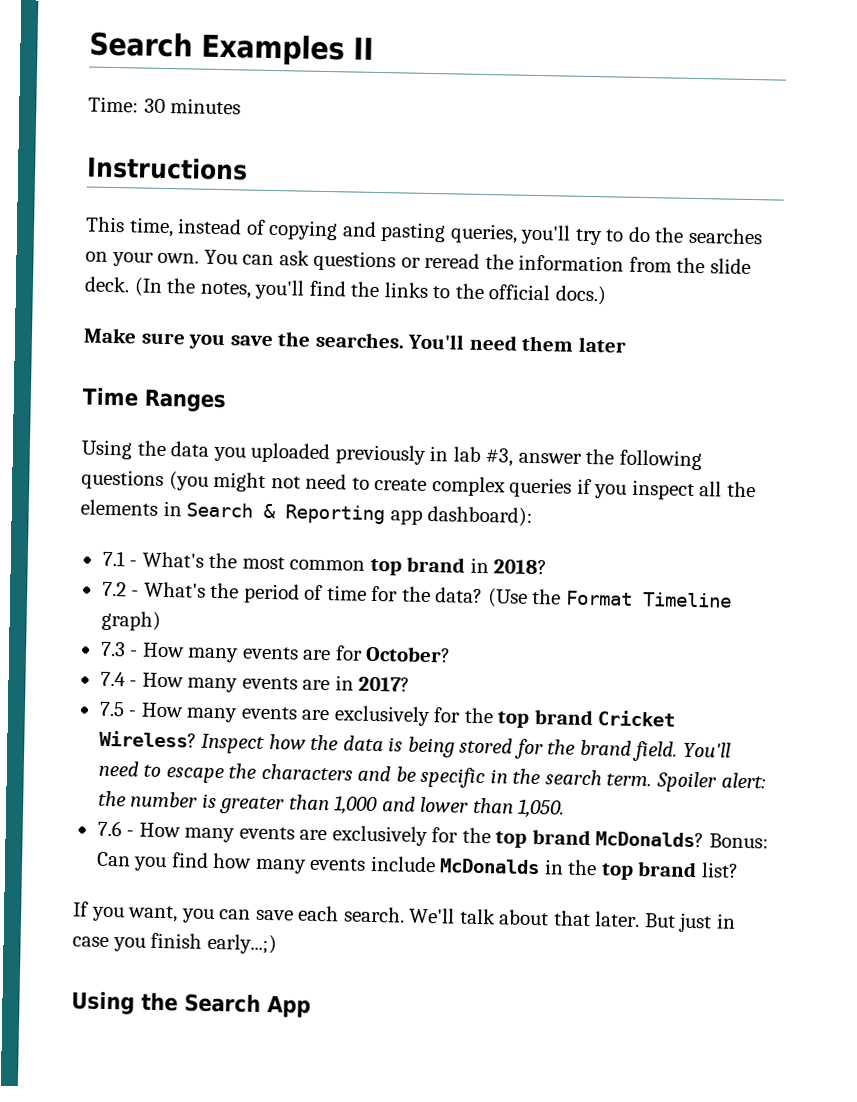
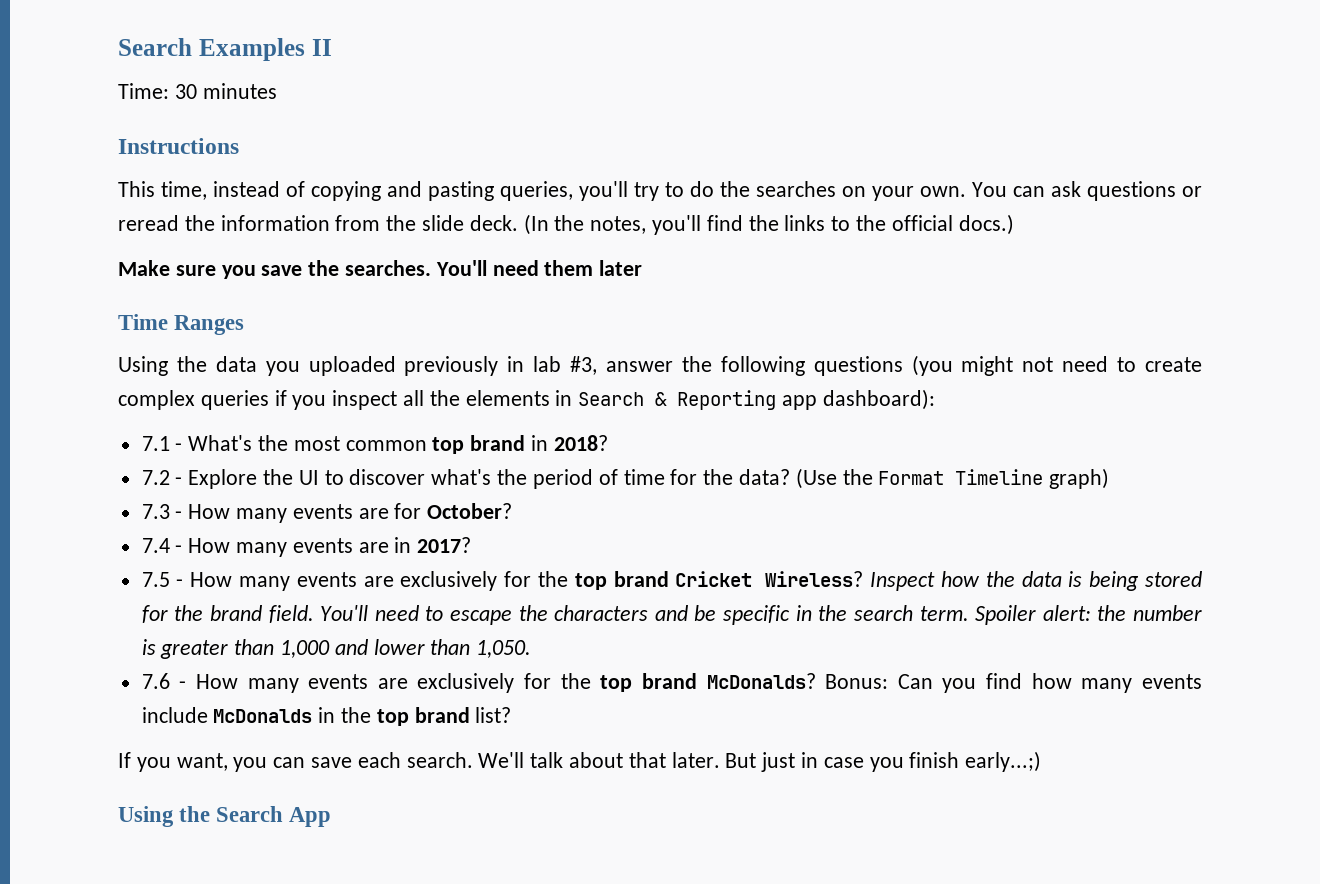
[143,581,206,598] What's -> [188,469,492,489] Explore the UI to discover what's

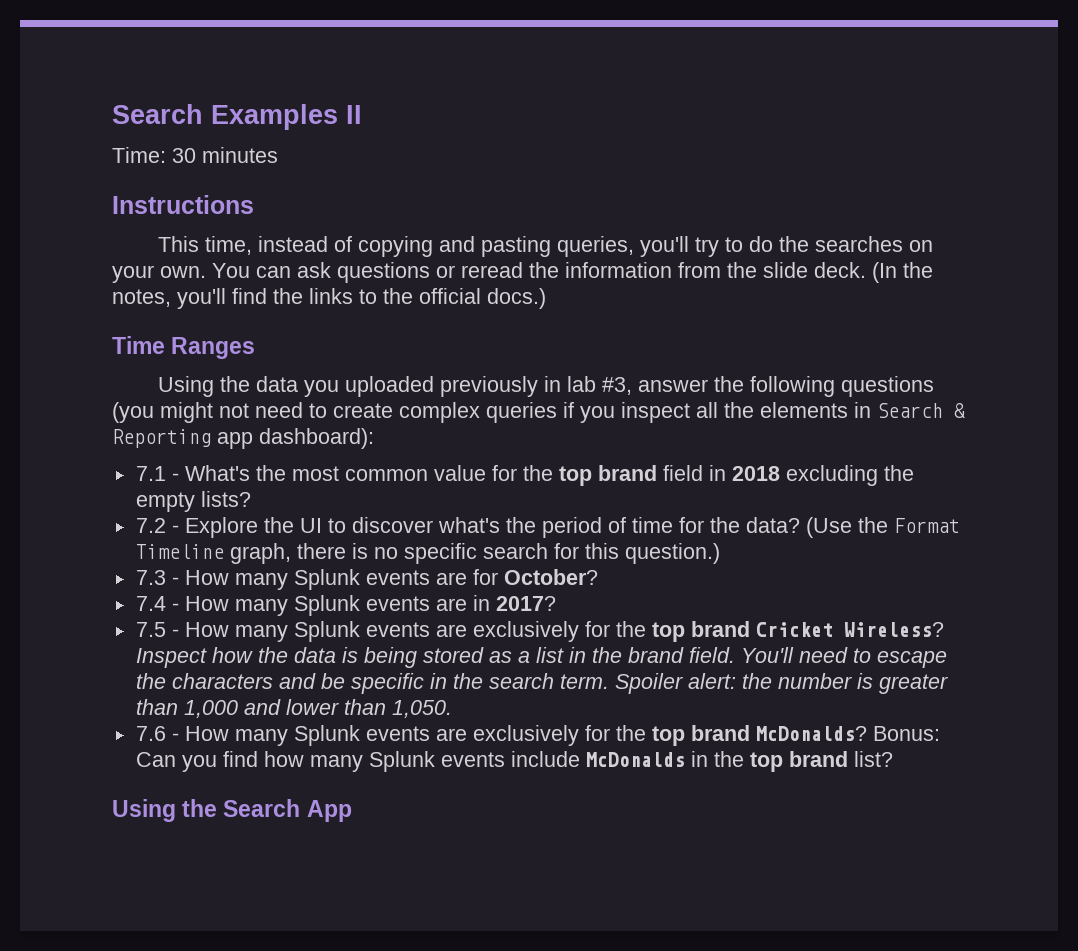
[118,260,643,279] // Make sure you save the searches. You'll need them later -> (546, 298) none
[432,435,608,454] top brand in 2018? -> [433,465,914,486] [135,491,251,512] value for the top brand field in 2018 excluding the empty lists?
[1049,468,1110,489] graph) -> [229,543,720,564] graph, there is no specific search for this question.)
(288, 515) none -> [293,569,360,590] Splunk
(288, 549) none -> [293,595,360,616] Splunk
(291, 583) none -> [293,621,360,642] Splunk
[141,605,168,623] for -> [488,647,586,663] as a list in
(299, 685) none -> [293,725,360,746] Splunk
(1133, 685) none -> [368,751,435,772] Splunk
[118,751,1042,772] // If you want, you can save each search. We'll talk about that later. But just in case you finish early...;) -> (893, 759) none

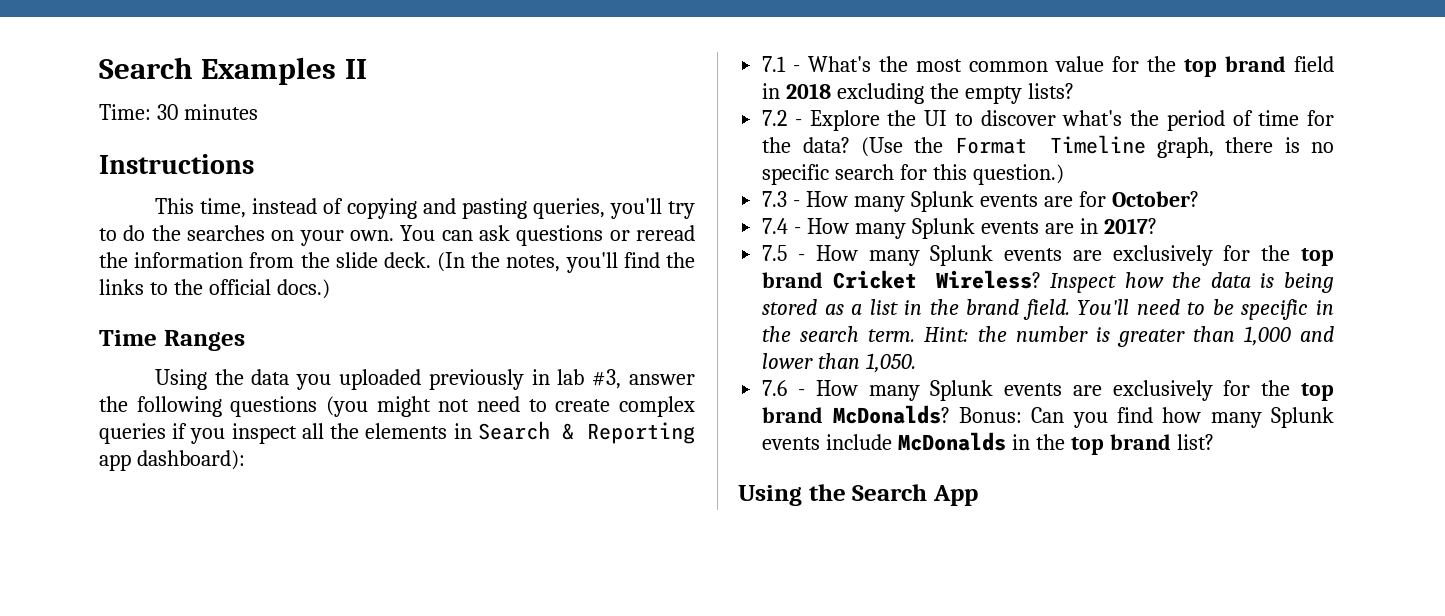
[876,651,947,668] [135,673,316,689] escape the characters and -> (1206, 308) none
[614,673,736,694] Spoiler alert: -> [924,327,969,342] Hint:

